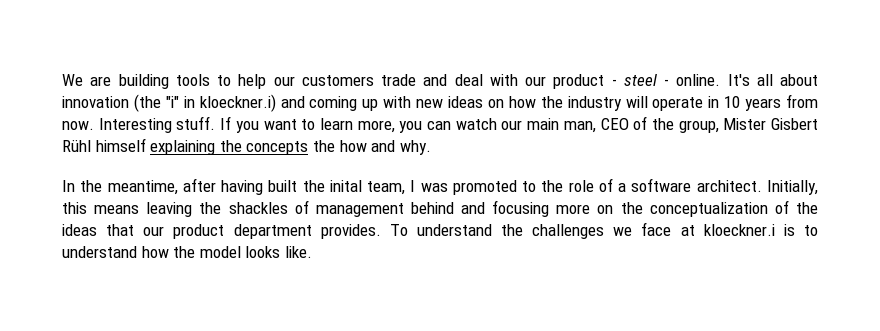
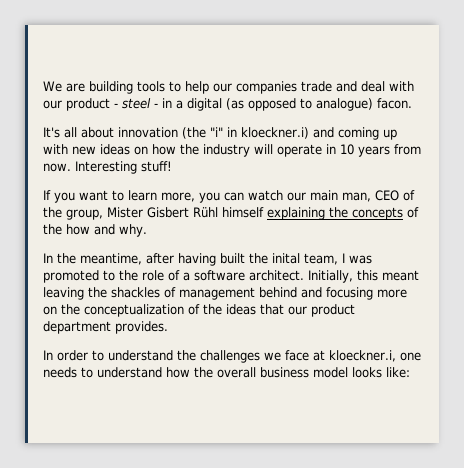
[301,75,374,86] customers -> [236,81,297,94] companies
[676,74,721,86] online. -> [162,98,412,111] in a digital (as opposed to analogue) facon. //
[176,116,216,130] stuff. -> [140,161,172,172] stuff! //
(309, 148) none -> [407,207,419,218] of
[94,205,140,214] means -> [382,270,419,281] meant
[389,224,408,236] To -> [43,350,104,361] // In order to
[703,224,795,236] kloeckner.i is -> [329,350,421,362] [43,367,77,378] kloeckner.i, one needs
(196, 252) none -> [217,367,309,378] overall business
[284,246,312,258] like. -> [386,367,410,378] like:

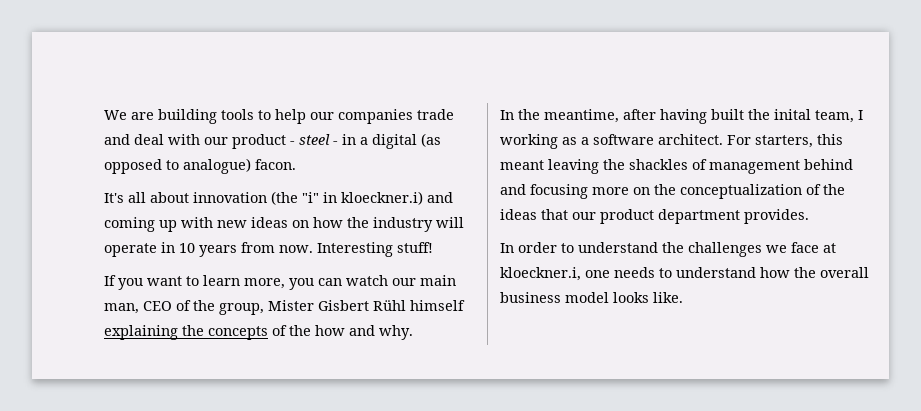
[349,255,372,264] [43,270,180,283] was promoted to the role of -> [500,134,577,149] working as
[308,270,353,283] Initially, -> [727,135,813,148] For starters,
[386,367,410,378] like: -> [653,292,683,303] like.

